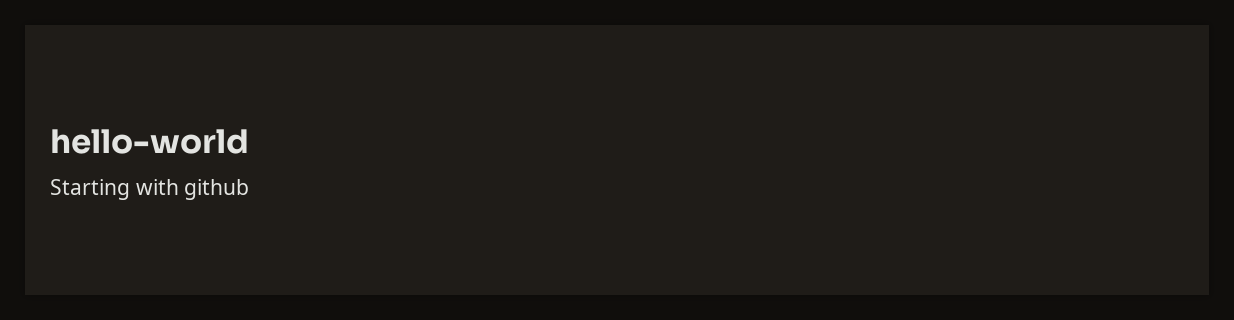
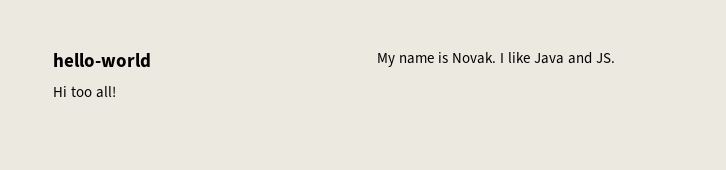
[50,179,250,200] Starting with github -> [53,86,117,98] [377,52,616,67] Hi too all! // My name is Novak. I like Java and JS.

